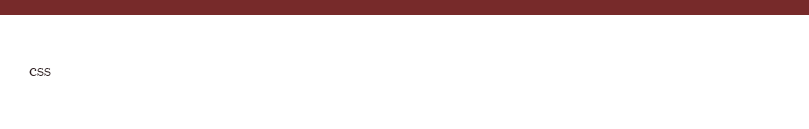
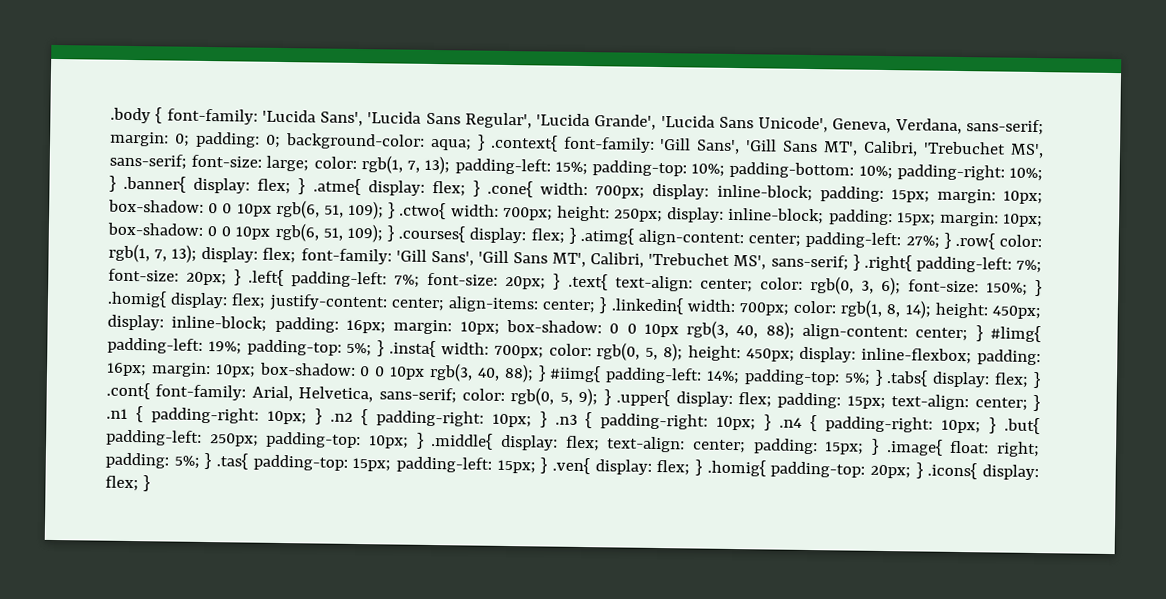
[29,68,51,76] css -> [110,107,1044,136] [109,131,1044,159] [109,153,1043,182] [109,175,1043,205] [108,199,1043,228] [107,222,1042,250] [108,243,1042,274] [108,268,1042,297] [107,290,1041,320] [107,314,1041,343] [107,337,1041,366] [106,362,1042,389] [106,382,1040,412] [106,406,1041,435] [106,429,1040,458] [105,452,1039,481] [105,475,150,492] .body { font-family: 'Lucida Sans', 'Lucida Sans Regular', 'Lucida Grande', 'Lucida Sans Unicode', Geneva, Verdana, sans-serif; margin: 0; padding: 0; background-color: aqua; } .context{ font-family: 'Gill Sans', 'Gill Sans MT', Calibri, 'Trebuchet MS', sans-serif; font-size: large; color: rgb(1, 7, 13); padding-left: 15%; padding-top: 10%; padding-bottom: 10%; padding-right: 10%; } .banner{ display: flex; } .atme{ display: flex; } .cone{ width: 700px; display: inline-block; padding: 15px; margin: 10px; box-shadow: 0 0 10px rgb(6, 51, 109); } .ctwo{ width: 700px; height: 250px; display: inline-block; padding: 15px; margin: 10px; box-shadow: 0 0 10px rgb(6, 51, 109); } .courses{ display: flex; } .atimg{ align-content: center; padding-left: 27%; } .row{ color: rgb(1, 7, 13); display: flex; font-family: 'Gill Sans', 'Gill Sans MT', Calibri, 'Trebuchet MS', sans-serif; } .right{ padding-left: 7%; font-size: 20px; } .left{ padding-left: 7%; font-size: 20px; } .text{ text-align: center; color: rgb(0, 3, 6); font-size: 150%; } .homig{ display: flex; justify-content: center; align-items: center; } .linkedin{ width: 700px; color: rgb(1, 8, 14); height: 450px; display: inline-block; padding: 16px; margin: 10px; box-shadow: 0 0 10px rgb(3, 40, 88); align-content: center; } #limg{ padding-left: 19%; padding-top: 5%; } .insta{ width: 700px; color: rgb(0, 5, 8); height: 450px; display: inline-flexbox; padding: 16px; margin: 10px; box-shadow: 0 0 10px rgb(3, 40, 88); } #iimg{ padding-left: 14%; padding-top: 5%; } .tabs{ display: flex; } .cont{ font-family: Arial, Helvetica, sans-serif; color: rgb(0, 5, 9); } .upper{ display: flex; padding: 15px; text-align: center; } .n1 { padding-right: 10px; } .n2 { padding-right: 10px; } .n3 { padding-right: 10px; } .n4 { padding-right: 10px; } .but{ padding-left: 250px; padding-top: 10px; } .middle{ display: flex; text-align: center; padding: 15px; } .image{ float: right; padding: 5%; } .tas{ padding-top: 15px; padding-left: 15px; } .ven{ display: flex; } .homig{ padding-top: 20px; } .icons{ display: flex; }

